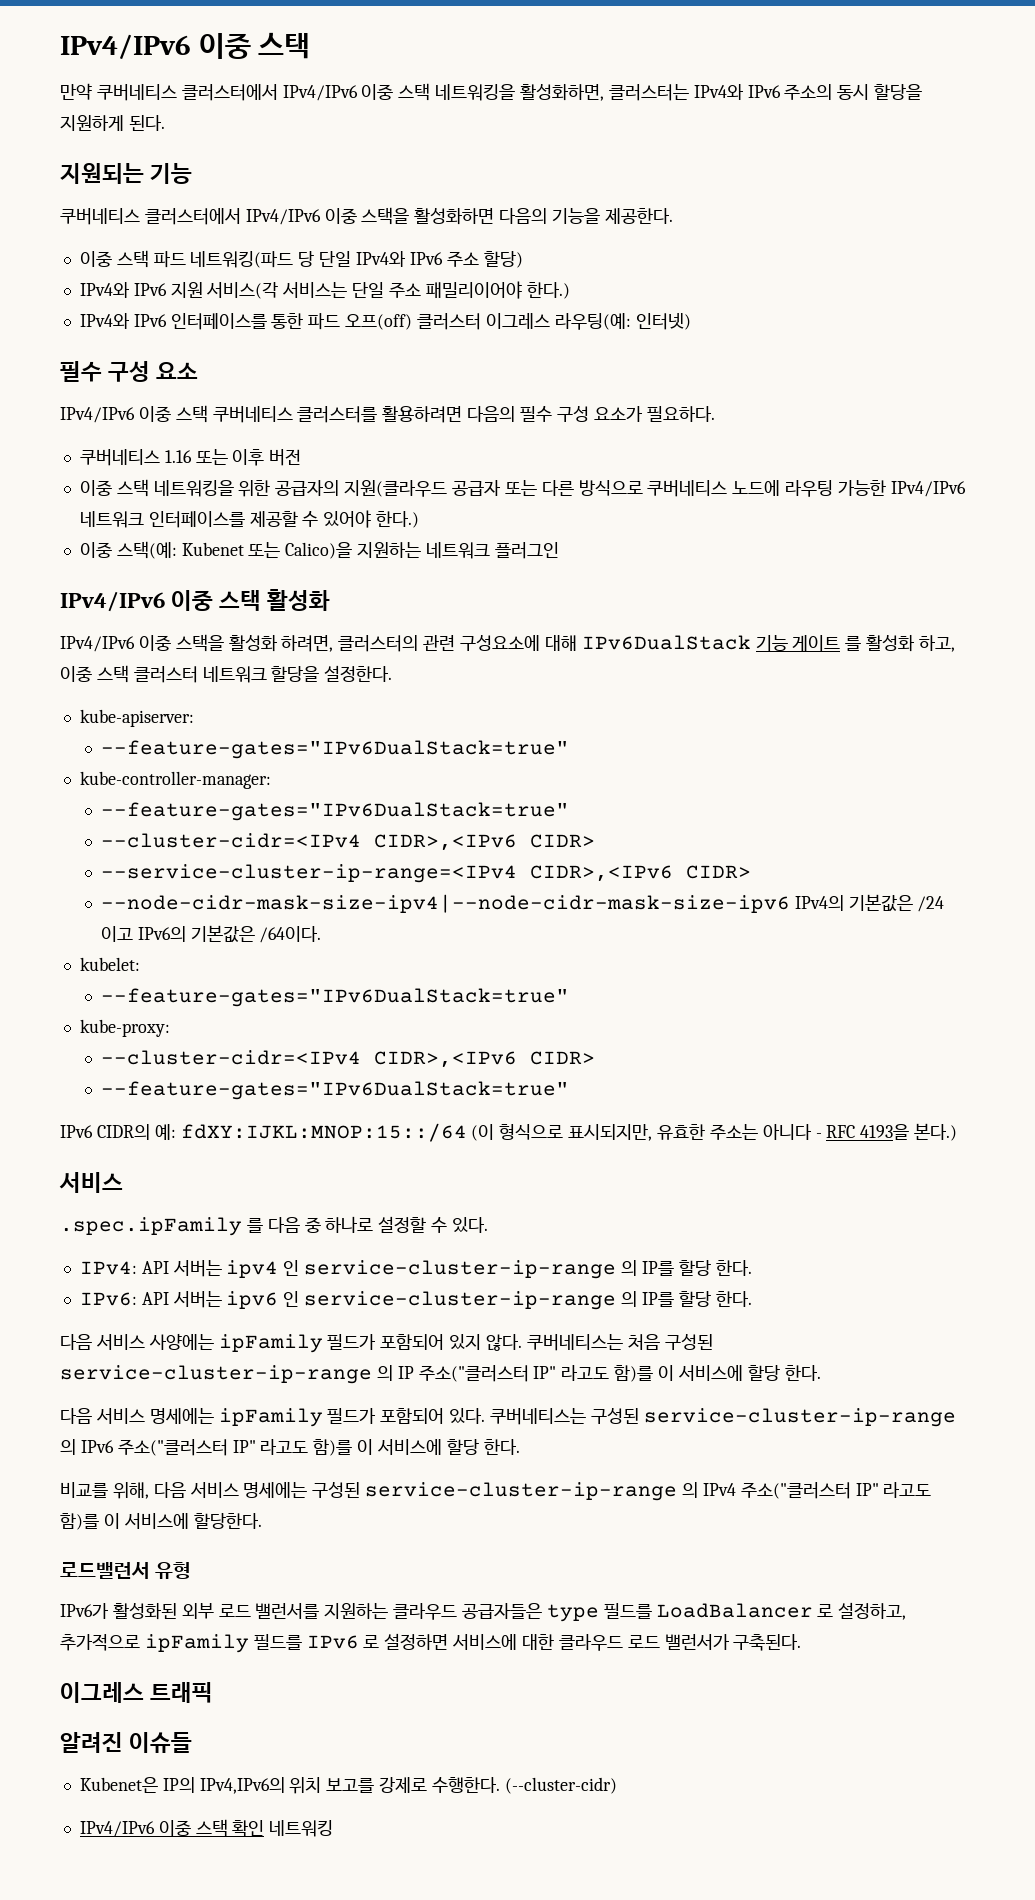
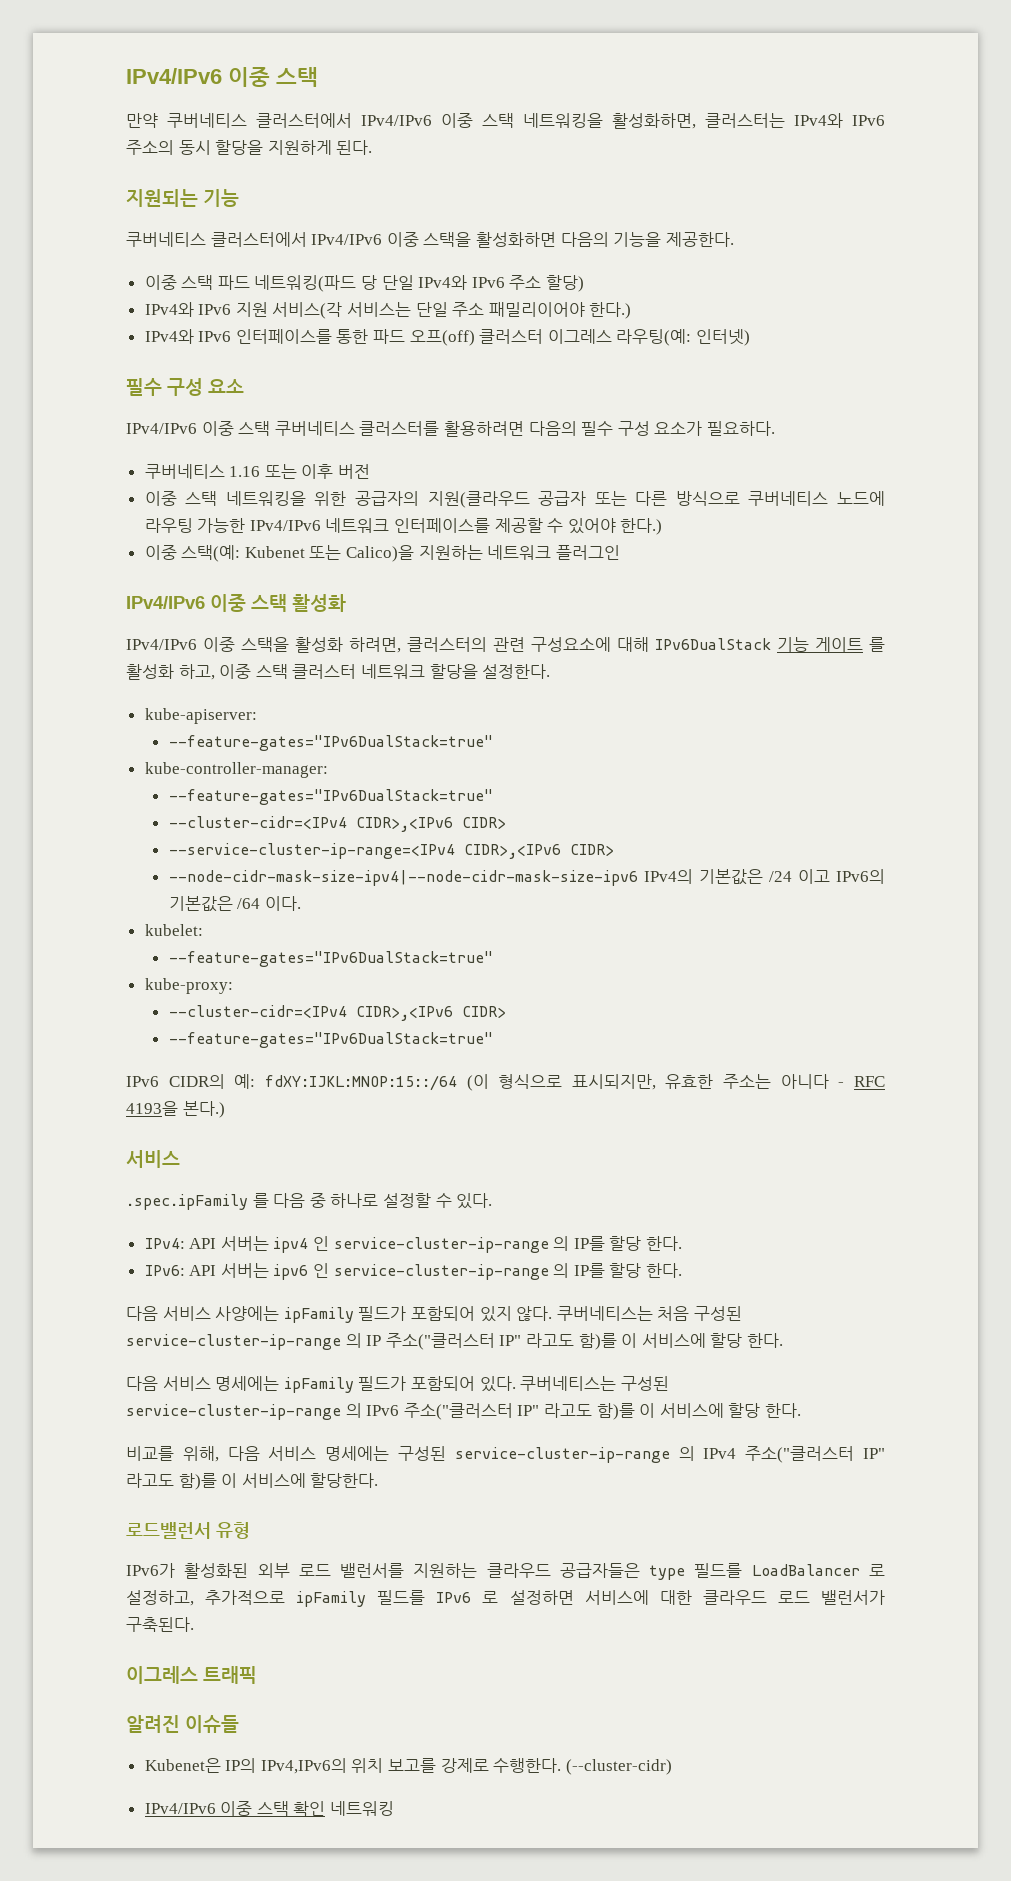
[259,926,322,943] /64이다. -> [237,896,301,911] /64 이다.

